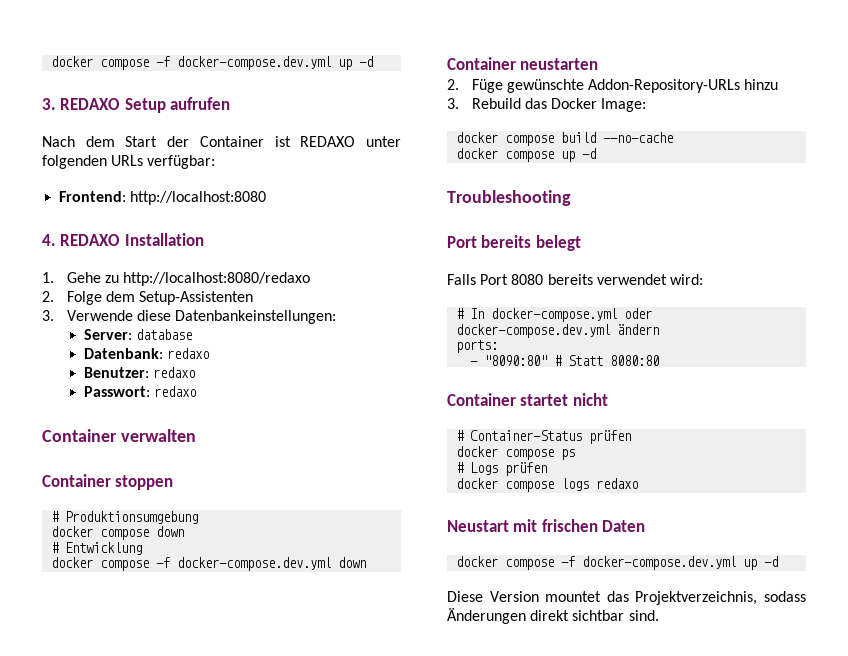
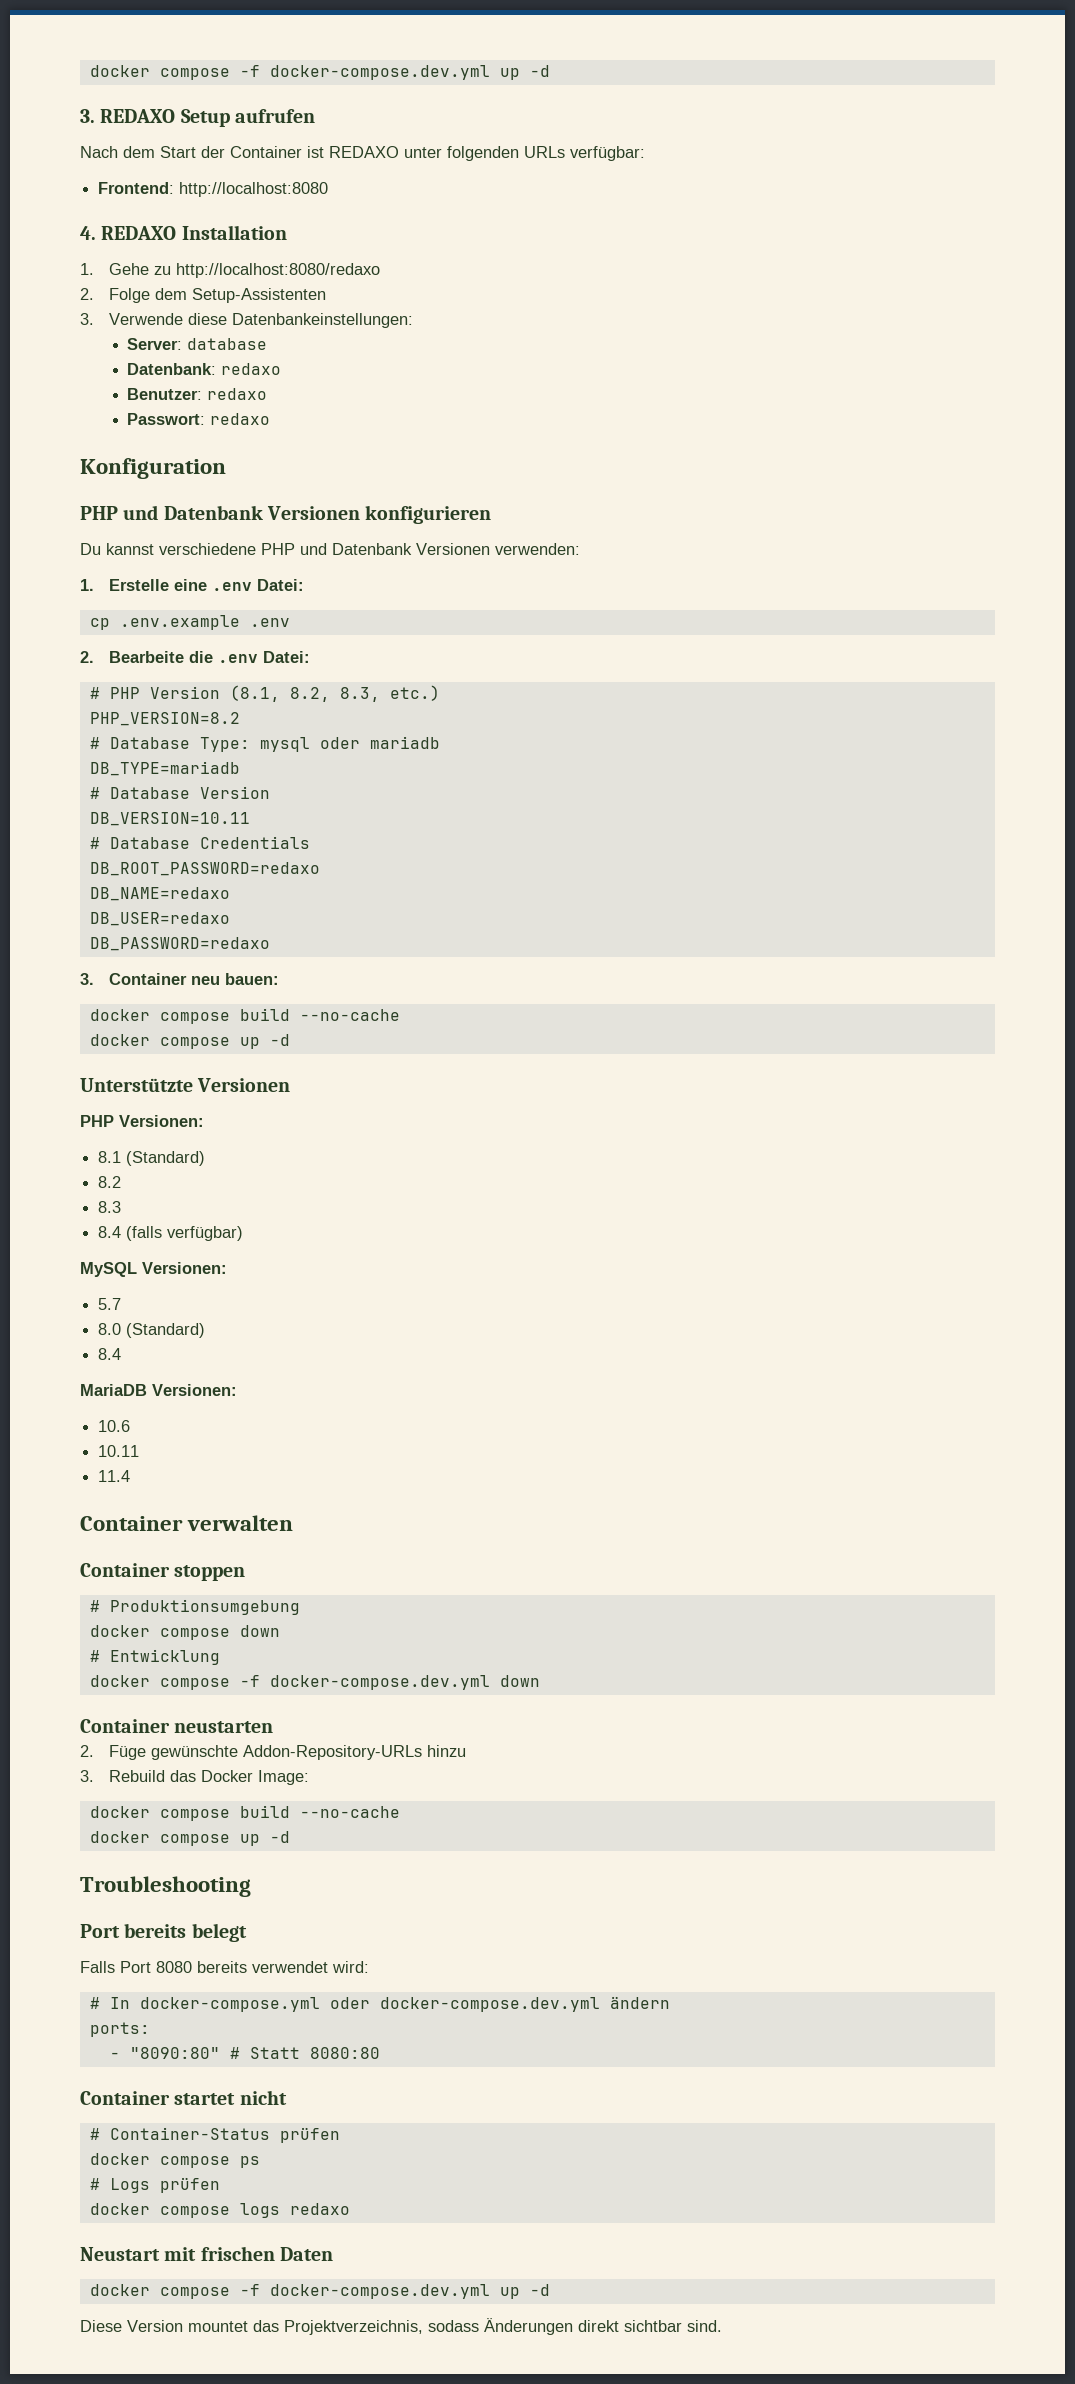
(197, 391) none -> [80,458,226,479] [80,505,492,524] [80,543,580,555] [80,579,305,591] [89,615,290,630] [80,651,311,663] [89,685,440,702] [89,712,240,726] [89,736,440,752] [89,761,240,776] [89,786,270,799] [89,812,250,826] [89,836,310,849] [89,862,320,876] [89,887,230,901] [89,912,230,926] [89,937,270,951] [80,973,280,985] [89,1008,400,1024] [89,1034,290,1049] [80,1078,291,1092] [80,1115,204,1127] [98,1151,206,1166] [98,1176,122,1188] [98,1201,122,1213] [98,1226,244,1241] [80,1262,227,1277] [98,1298,122,1310] [98,1323,206,1338] [98,1348,122,1360] [80,1384,237,1396] [98,1420,131,1432] [98,1445,140,1457] [98,1470,131,1482] // Konfiguration // PHP und Datenbank Versionen konfigurieren // Du kannst verschiedene PHP und Datenbank Versionen verwenden: // 1. Erstelle eine .env Datei: // cp .env.example .env // 2. Bearbeite die .env Datei: // # PHP Version (8.1, 8.2, 8.3, etc.) // PHP_VERSION=8.2 // # Database Type: mysql oder mariadb // DB_TYPE=mariadb // # Database Version // DB_VERSION=10.11 // # Database Credentials // DB_ROOT_PASSWORD=redaxo // DB_NAME=redaxo // DB_USER=redaxo // DB_PASSWORD=redaxo // 3. Container neu bauen: // docker compose build --no-cache // docker compose up -d // Unterstützte Versionen // PHP Versionen: // 8.1 (Standard) // 8.2 // 8.3 // 8.4 (falls verfügbar) // MySQL Versionen: // 5.7 // 8.0 (Standard) // 8.4 // MariaDB Versionen: // 10.6 // 10.11 // 11.4

